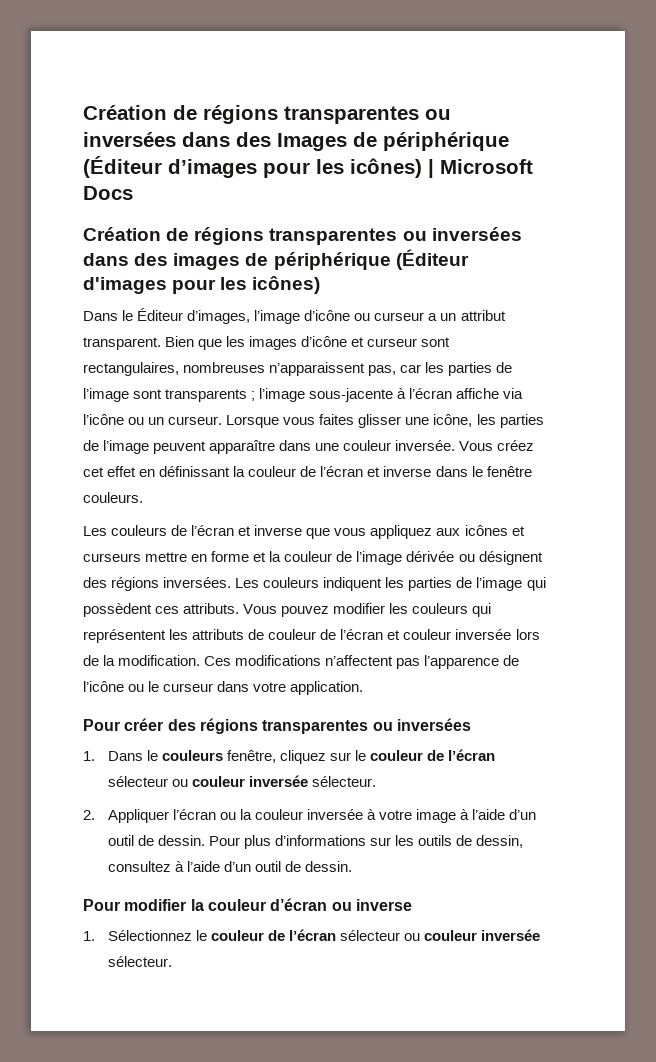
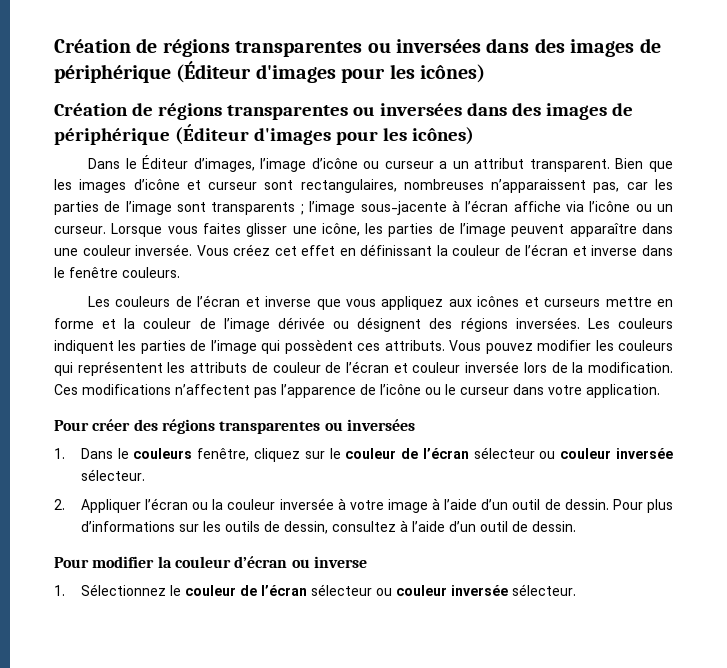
[83,105,451,124] [83,132,509,151] [83,156,533,178] [83,186,133,200] Création de régions transparentes ou inversées dans des Images de périphérique (Éditeur d’images pour les icônes) | Microsoft Docs -> [54,38,661,57] [54,61,485,83] Création de régions transparentes ou inversées dans des images de périphérique (Éditeur d'images pour les icônes)

